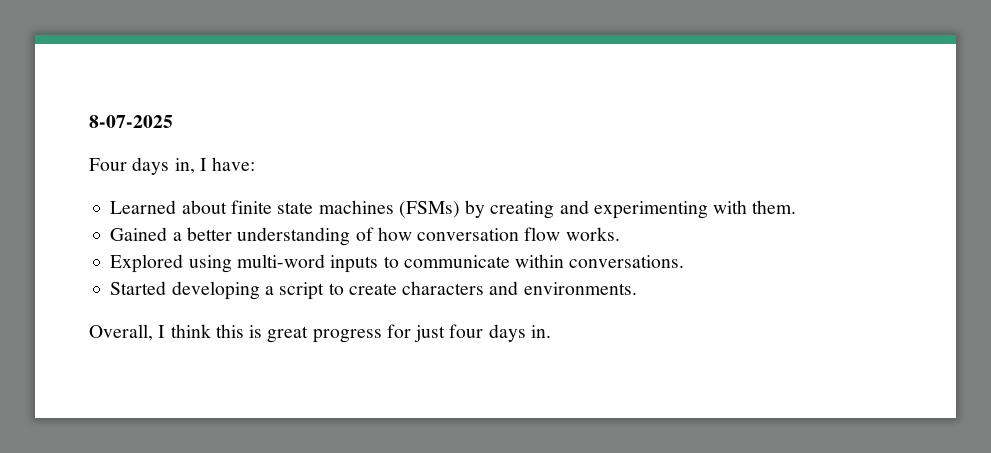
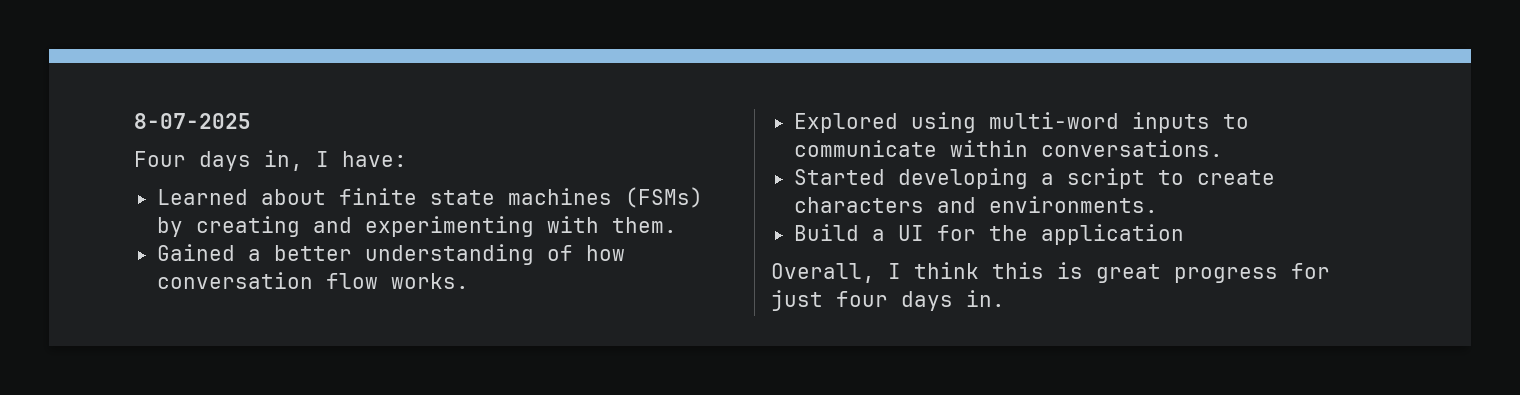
(637, 288) none -> [793,224,1184,245] // Build a UI for the application

